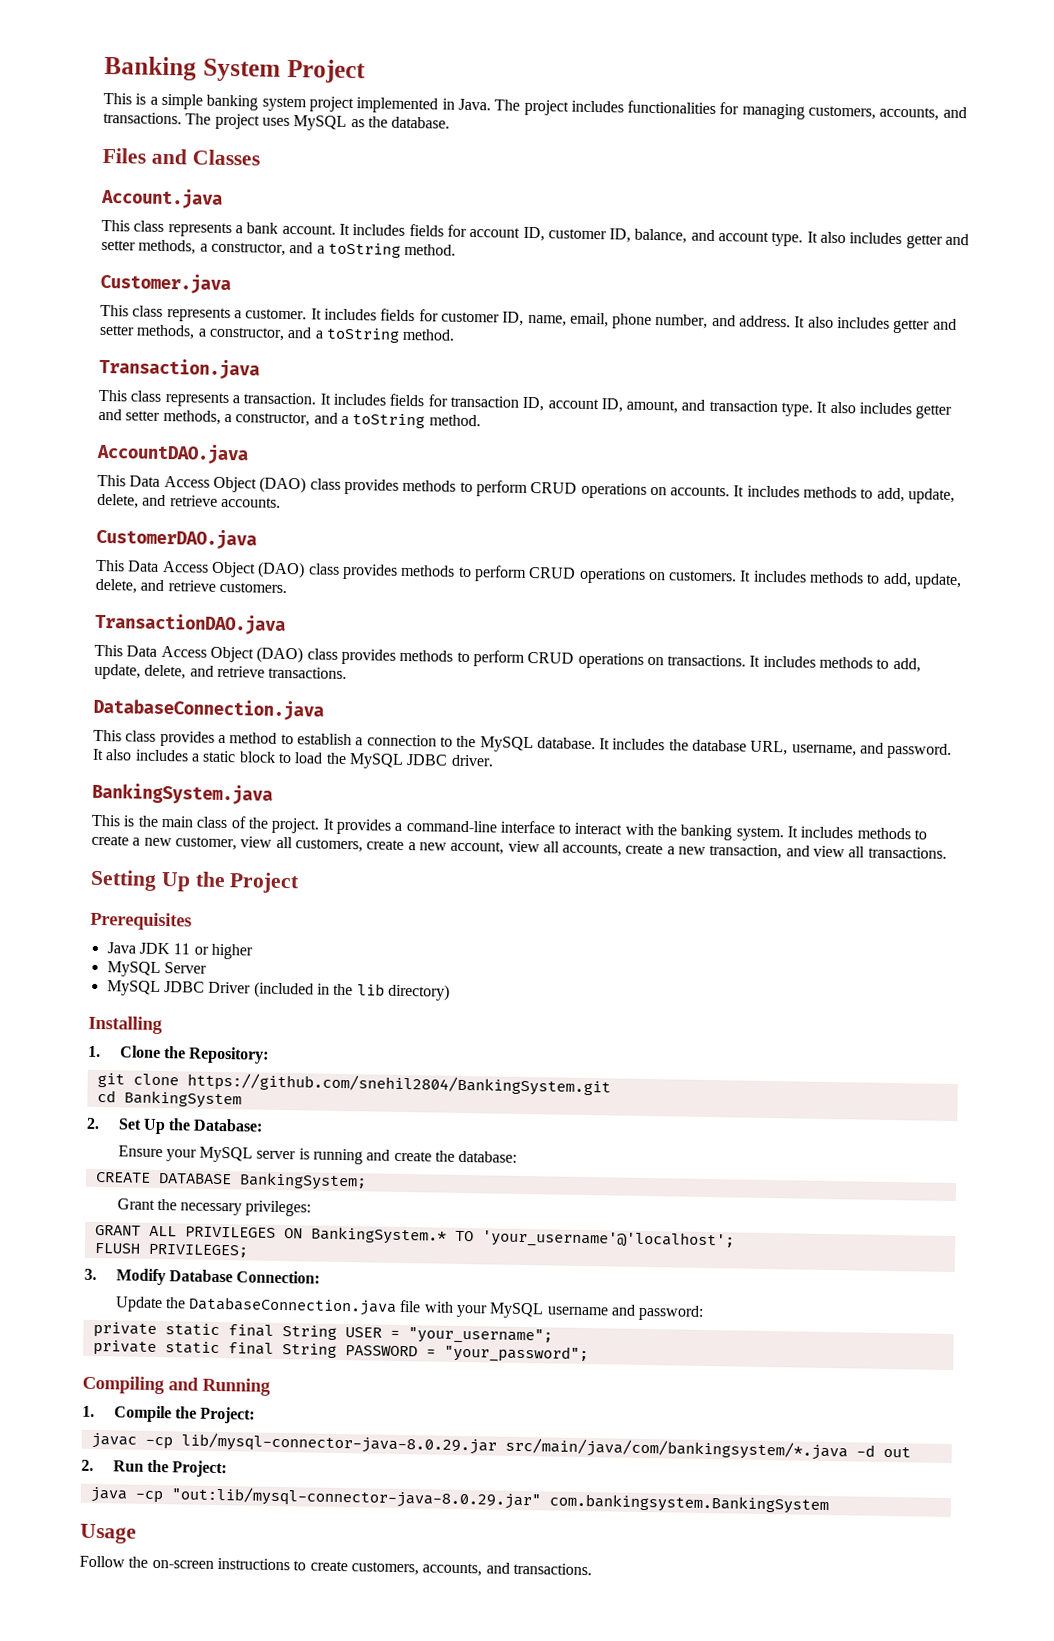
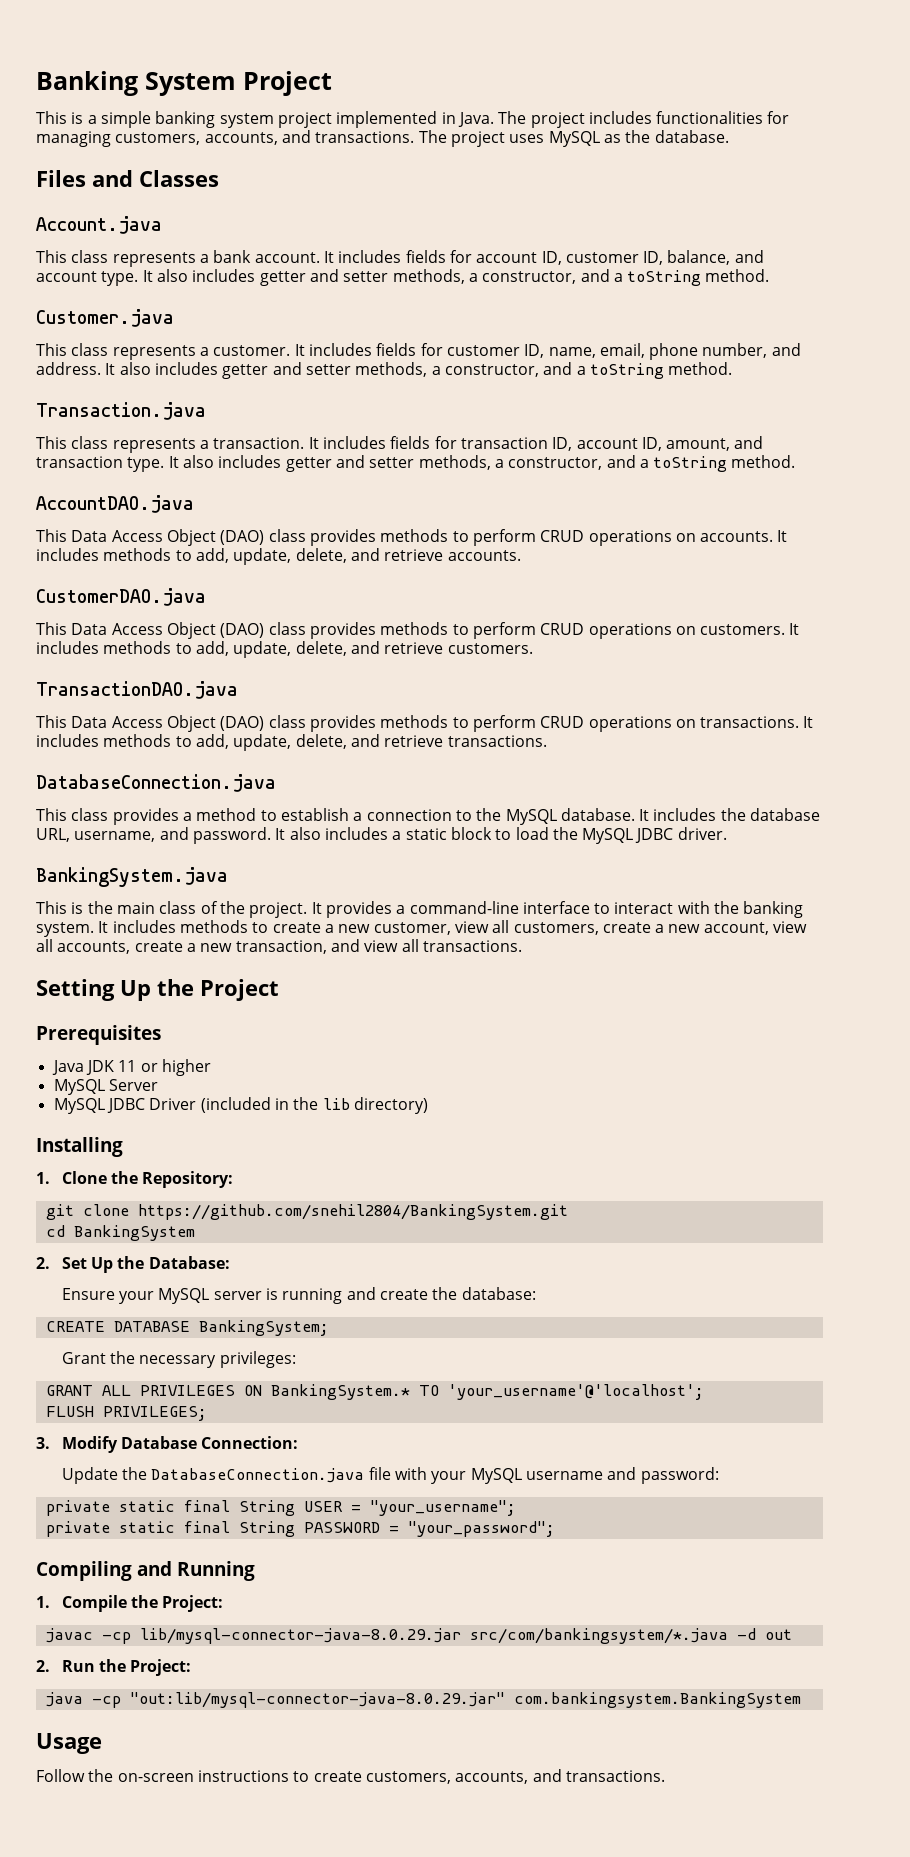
[504,1437,848,1461] src/main/java/com/bankingsystem/*.java -> [469,1628,728,1644] src/com/bankingsystem/*.java

